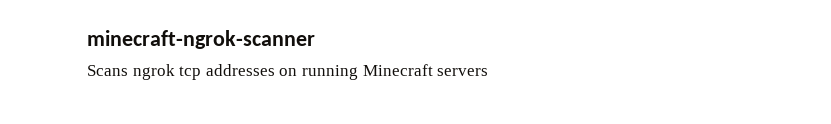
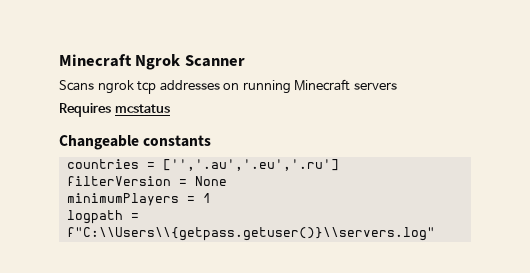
[87,30,315,49] minecraft-ngrok-scanner -> [59,54,245,70] Minecraft Ngrok Scanner
(489, 72) none -> [59,103,170,117] [59,135,212,150] [66,159,339,171] [66,176,227,186] [66,193,211,206] [66,210,139,224] [66,227,435,241] // Requires mcstatus // Changeable constants // countries = ['','.au','.eu','.ru'] // filterVersion = None // minimumPlayers = 1 // logpath = f"C:\\Users\\{getpass.getuser()}\\servers.log"

